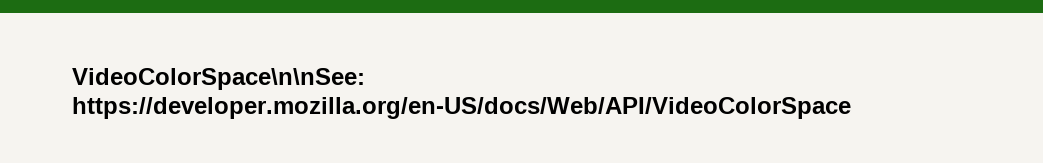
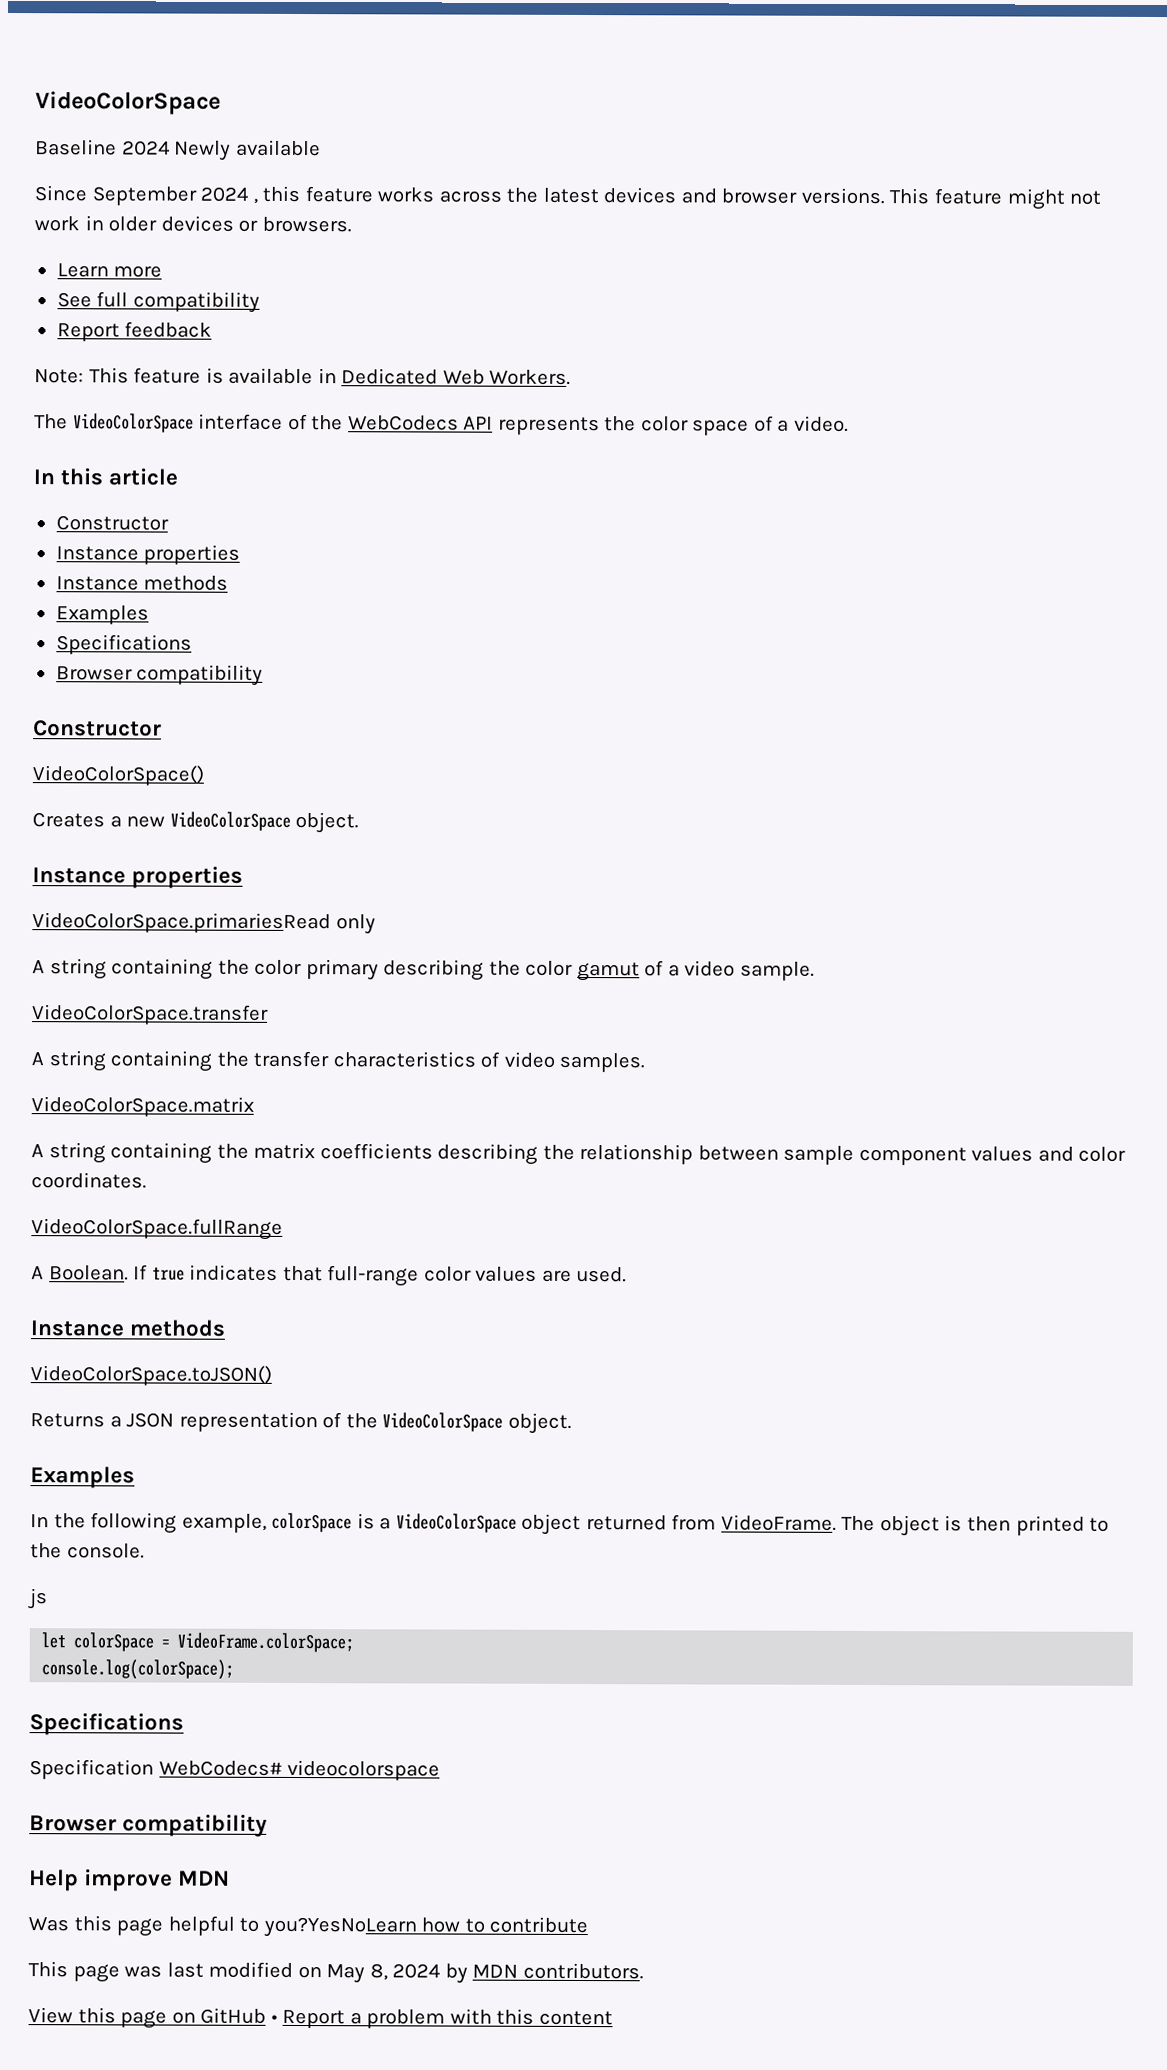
[72,68,365,90] [72,97,851,119] VideoColorSpace\n\nSee: https://developer.mozilla.org/en-US/docs/Web/API/VideoColorSpace -> [35,91,221,115] [35,139,321,161] [34,185,1102,210] [34,215,352,233] [56,263,163,278] [56,291,260,313] [56,321,213,342] [34,367,572,385] [34,413,849,436] [33,468,179,486] [55,515,169,531] [55,544,241,565] [55,575,229,591] [55,605,149,625] [55,634,192,655] [55,664,264,686] [33,720,162,737] [32,765,204,786] [32,811,360,834] [32,866,244,889] [32,912,376,935] [32,958,815,982] [32,1004,269,1025] [31,1050,646,1073] [31,1096,254,1117] [31,1142,1127,1166] [31,1172,147,1189] [31,1218,283,1240] [31,1264,628,1287] [30,1319,227,1337] [30,1365,272,1386] [30,1411,572,1434] [30,1466,135,1489] [30,1512,1110,1537] [30,1543,145,1559] [27,1588,48,1610] [41,1632,355,1653] [41,1659,235,1680] [29,1713,184,1736] [29,1759,441,1781] [29,1814,269,1837] [29,1869,231,1892] [28,1915,589,1938] [28,1961,644,1984] [28,2007,613,2029] VideoColorSpace // Baseline 2024 Newly available // Since September 2024 , this feature works across the latest devices and browser versions. This feature might not work in older devices or browsers. // Learn more // See full compatibility // Report feedback // Note: This feature is available in Dedicated Web Workers. // The VideoColorSpace interface of the WebCodecs API represents the color space of a video. // In this article // Constructor // Instance properties // Instance methods // Examples // Specifications // Browser compatibility // Constructor // VideoColorSpace() // Creates a new VideoColorSpace object. // Instance properties // VideoColorSpace.primariesRead only // A string containing the color primary describing the color gamut of a video sample. // VideoColorSpace.transfer // A string containing the transfer characteristics of video samples. // VideoColorSpace.matrix // A string containing the matrix coefficients describing the relationship between sample component values and color coordinates. // VideoColorSpace.fullRange // A Boolean. If true indicates that full-range color values are used. // Instance methods // VideoColorSpace.toJSON() // Returns a JSON representation of the VideoColorSpace object. // Examples // In the following example, colorSpace is a VideoColorSpace object returned from VideoFrame. The object is then printed to the console. // js // let colorSpace = VideoFrame.colorSpace; // console.log(colorSpace); // Specifications // Specification WebCodecs# videocolorspace // Browser compatibility // Help improve MDN // Was this page helpful to you?YesNoLearn how to contribute // This page was last modified on May 8, 2024 by MDN contributors. // View this page on GitHub • Report a problem with this content

